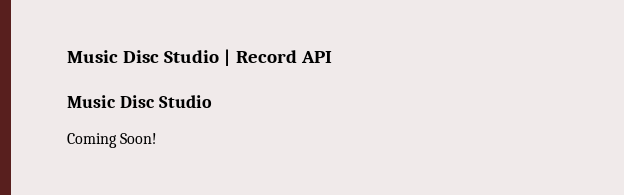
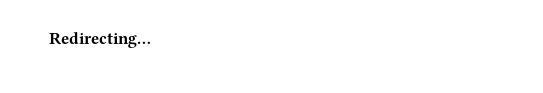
[67,49,332,66] [67,95,212,108] [67,133,158,148] Music Disc Studio | Record API // Music Disc Studio // Coming Soon! -> [49,32,151,48] Redirecting…

